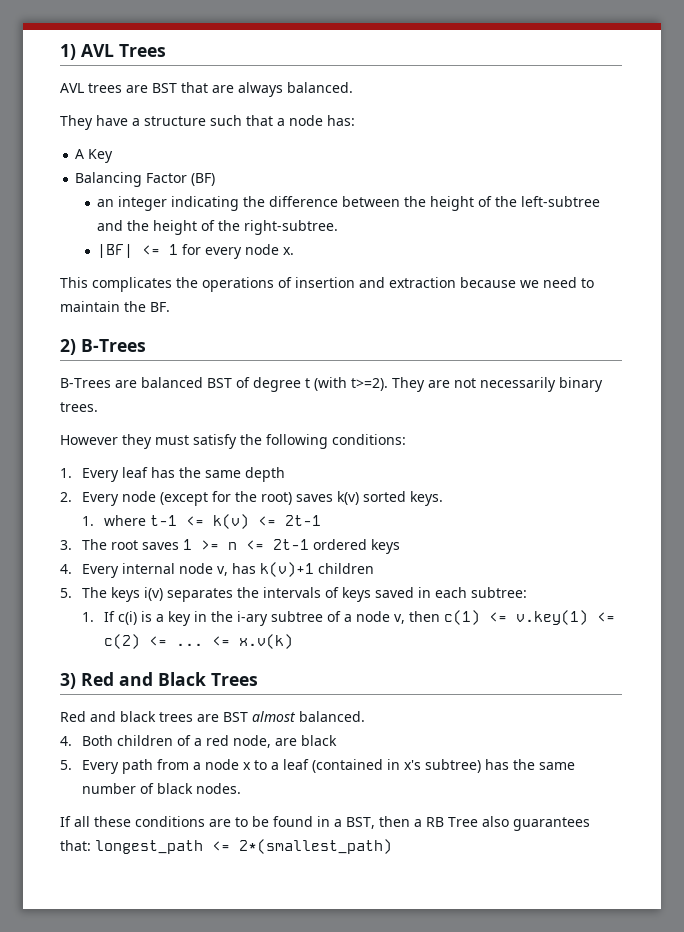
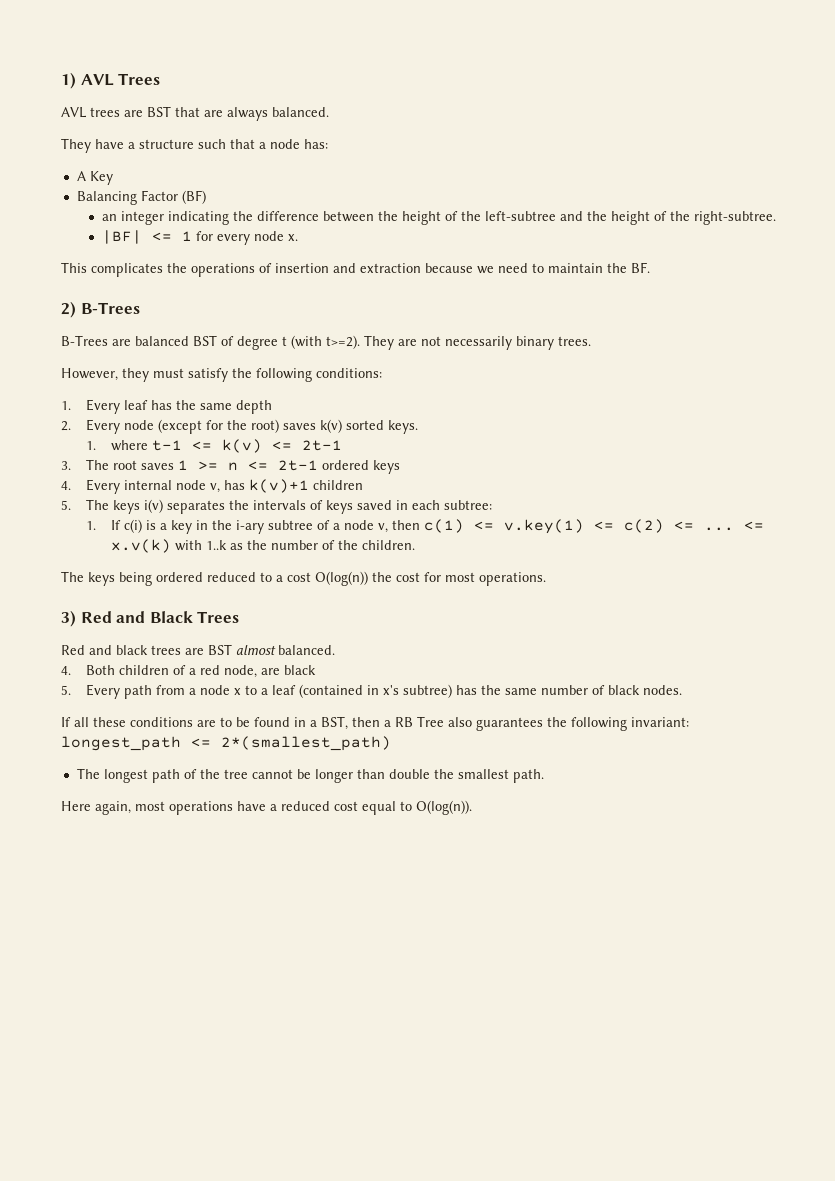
[60,435,118,445] However -> [61,368,118,381] However,
(294, 641) none -> [175,540,416,551] [61,571,546,586] with 1..k as the number of the children. // The keys being ordered reduced to a cost O(log(n)) the cost for most operations.
[60,840,91,851] that: -> [547,717,689,731] the following invariant:
(392, 846) none -> [76,768,544,783] [61,800,472,815] // The longest path of the tree cannot be longer than double the smallest path. // Here again, most operations have a reduced cost equal to O(log(n)).

